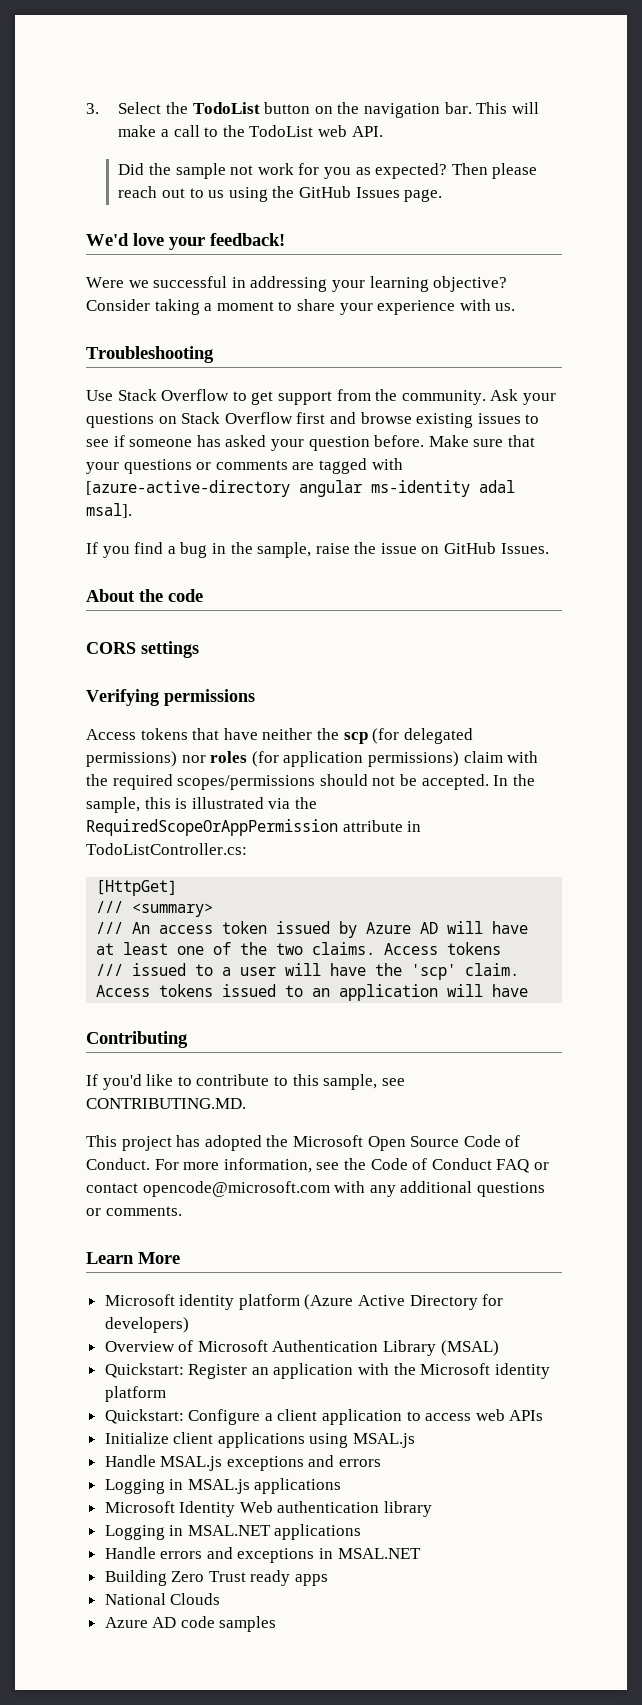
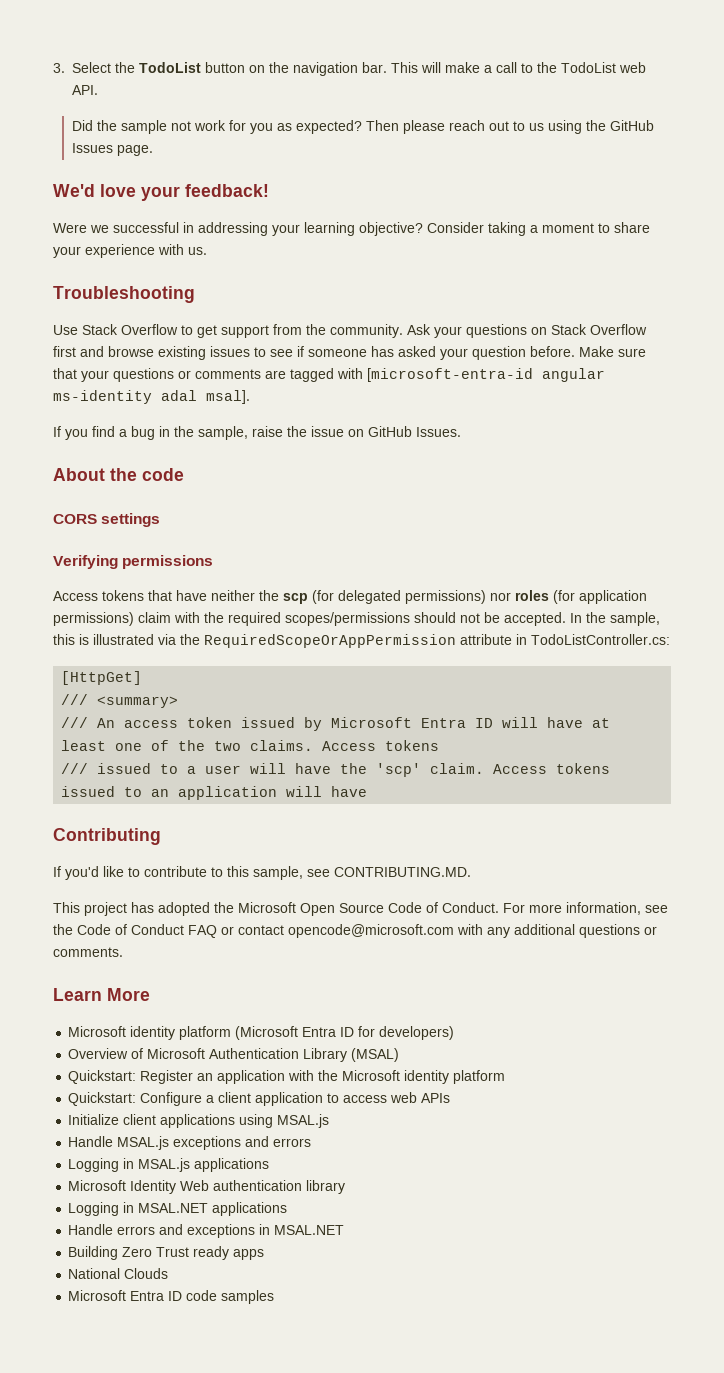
[86,480,290,497] [azure-active-directory -> [367,368,533,382] [microsoft-entra-id
[366,922,439,934] Azure AD -> [331,717,494,728] Microsoft Entra ID
[304,1294,478,1310] (Azure Active Directory -> [235,1026,355,1040] (Microsoft Entra ID
[104,1617,177,1628] Azure AD -> [68,1290,183,1301] Microsoft Entra ID

